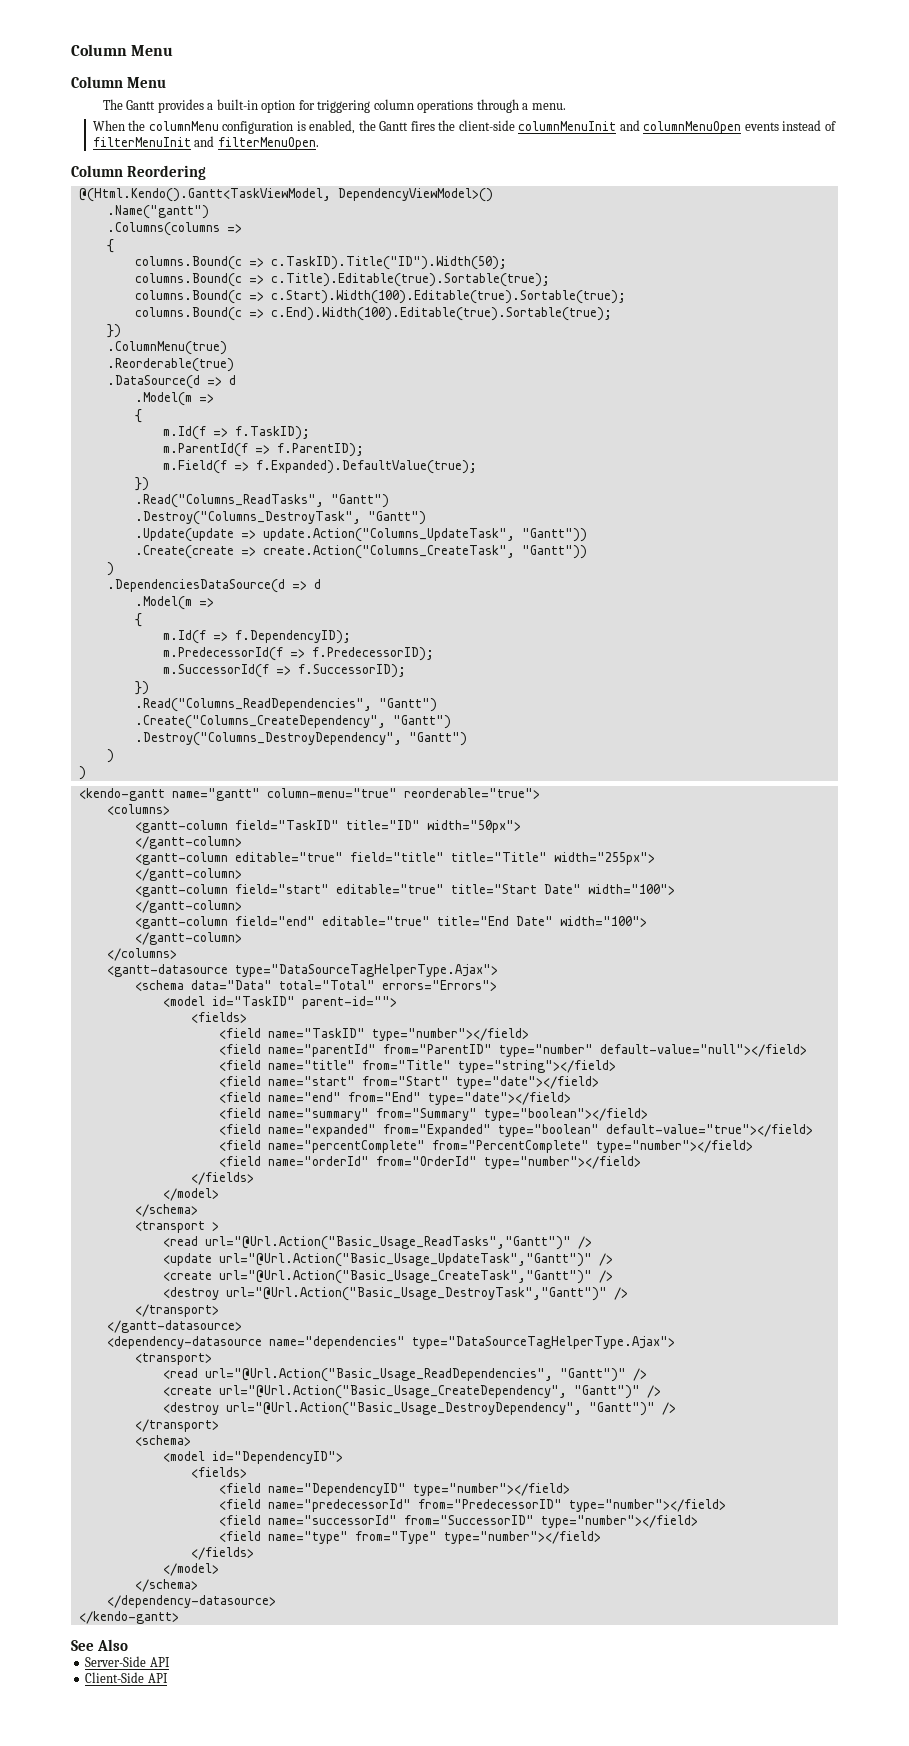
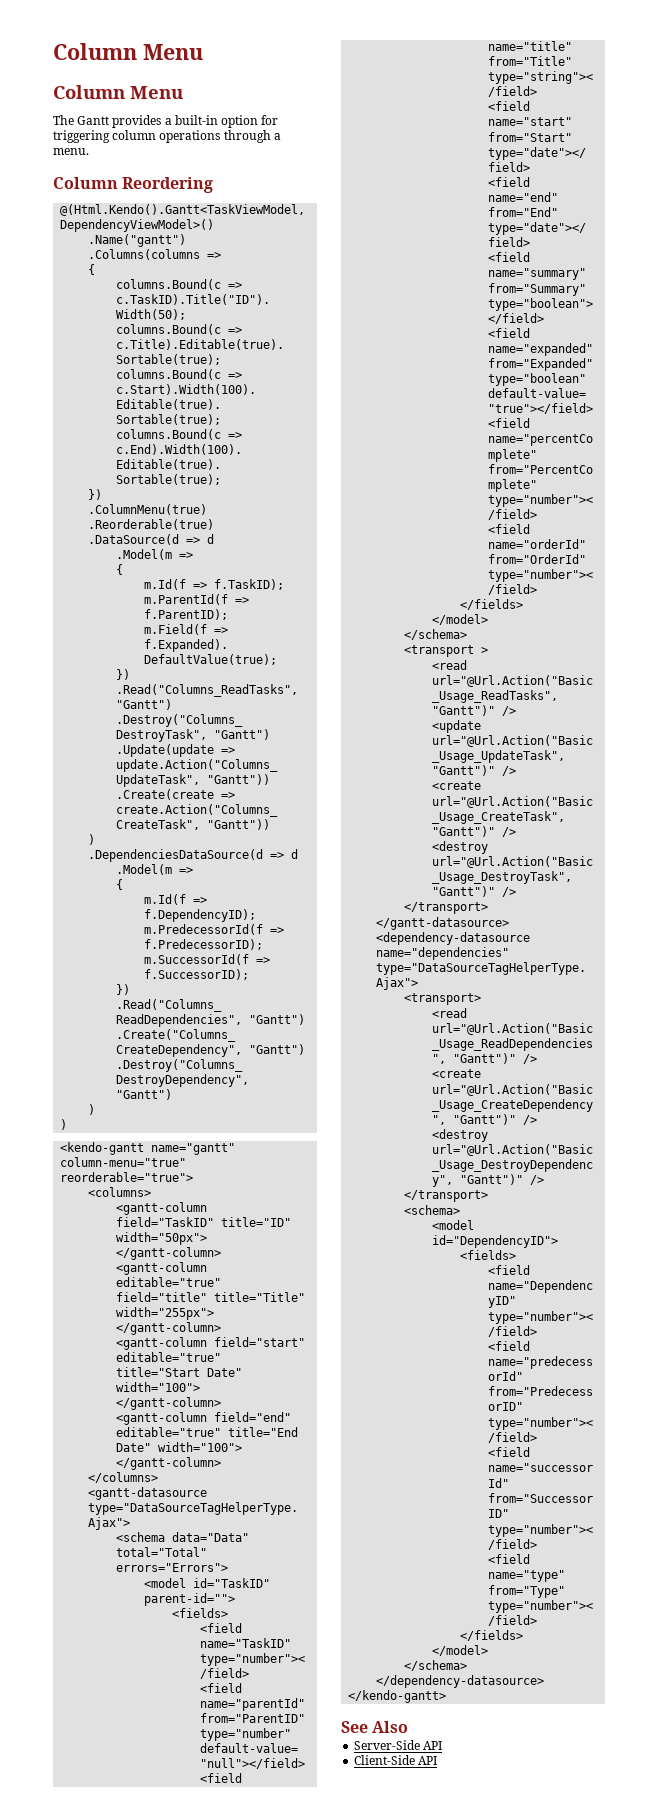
[92,120,836,134] [92,136,319,150] // When the columnMenu configuration is enabled, the Gantt fires the client-side columnMenuInit and columnMenuOpen events instead of filterMenuInit and filterMenuOpen. -> (89, 151) none

